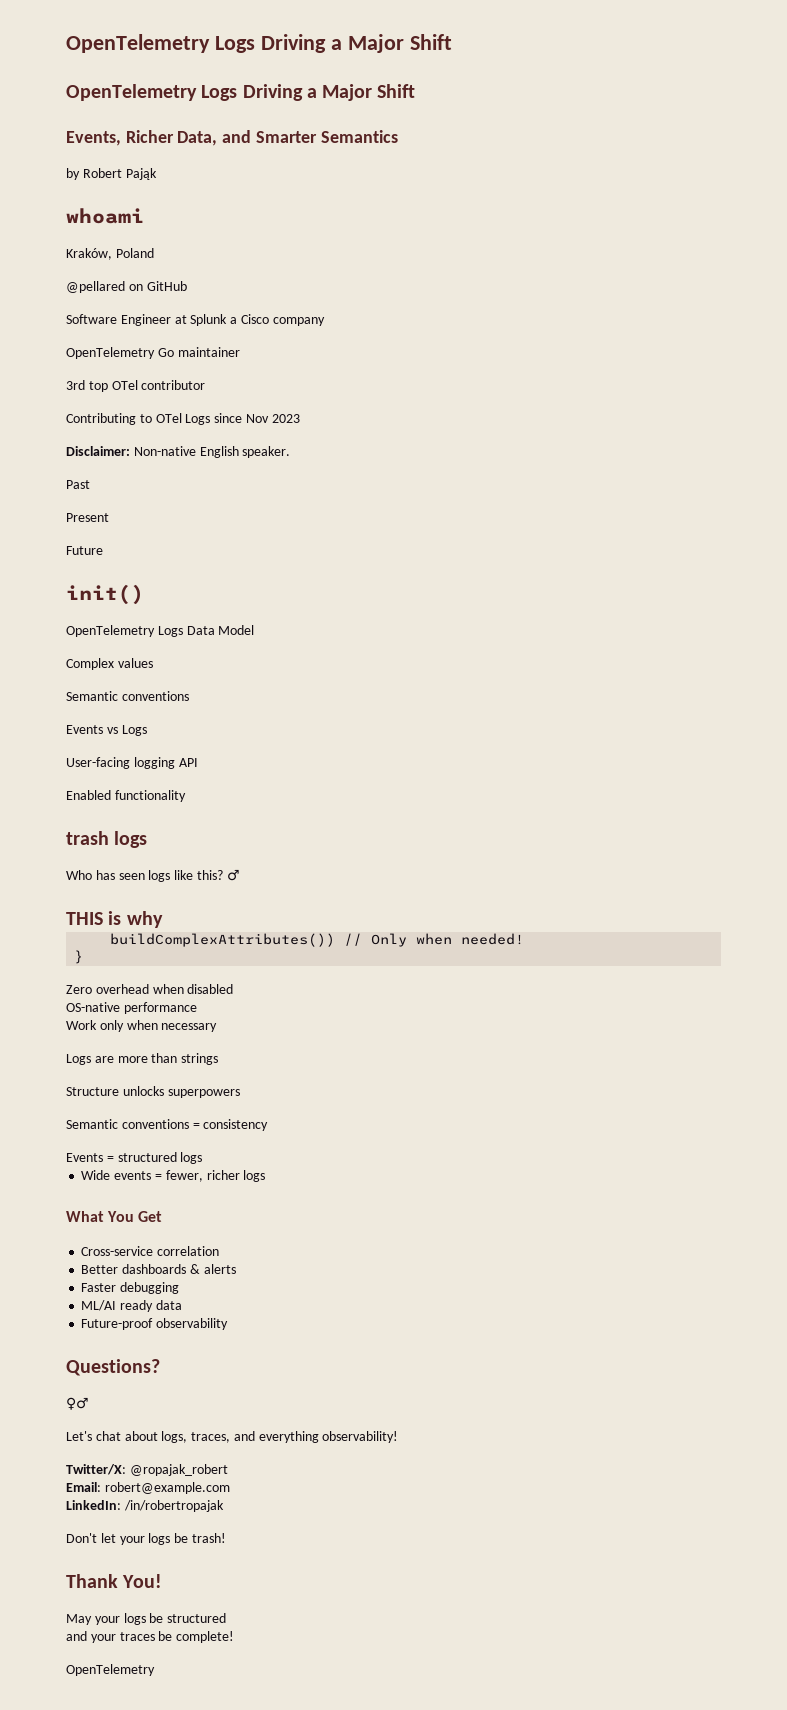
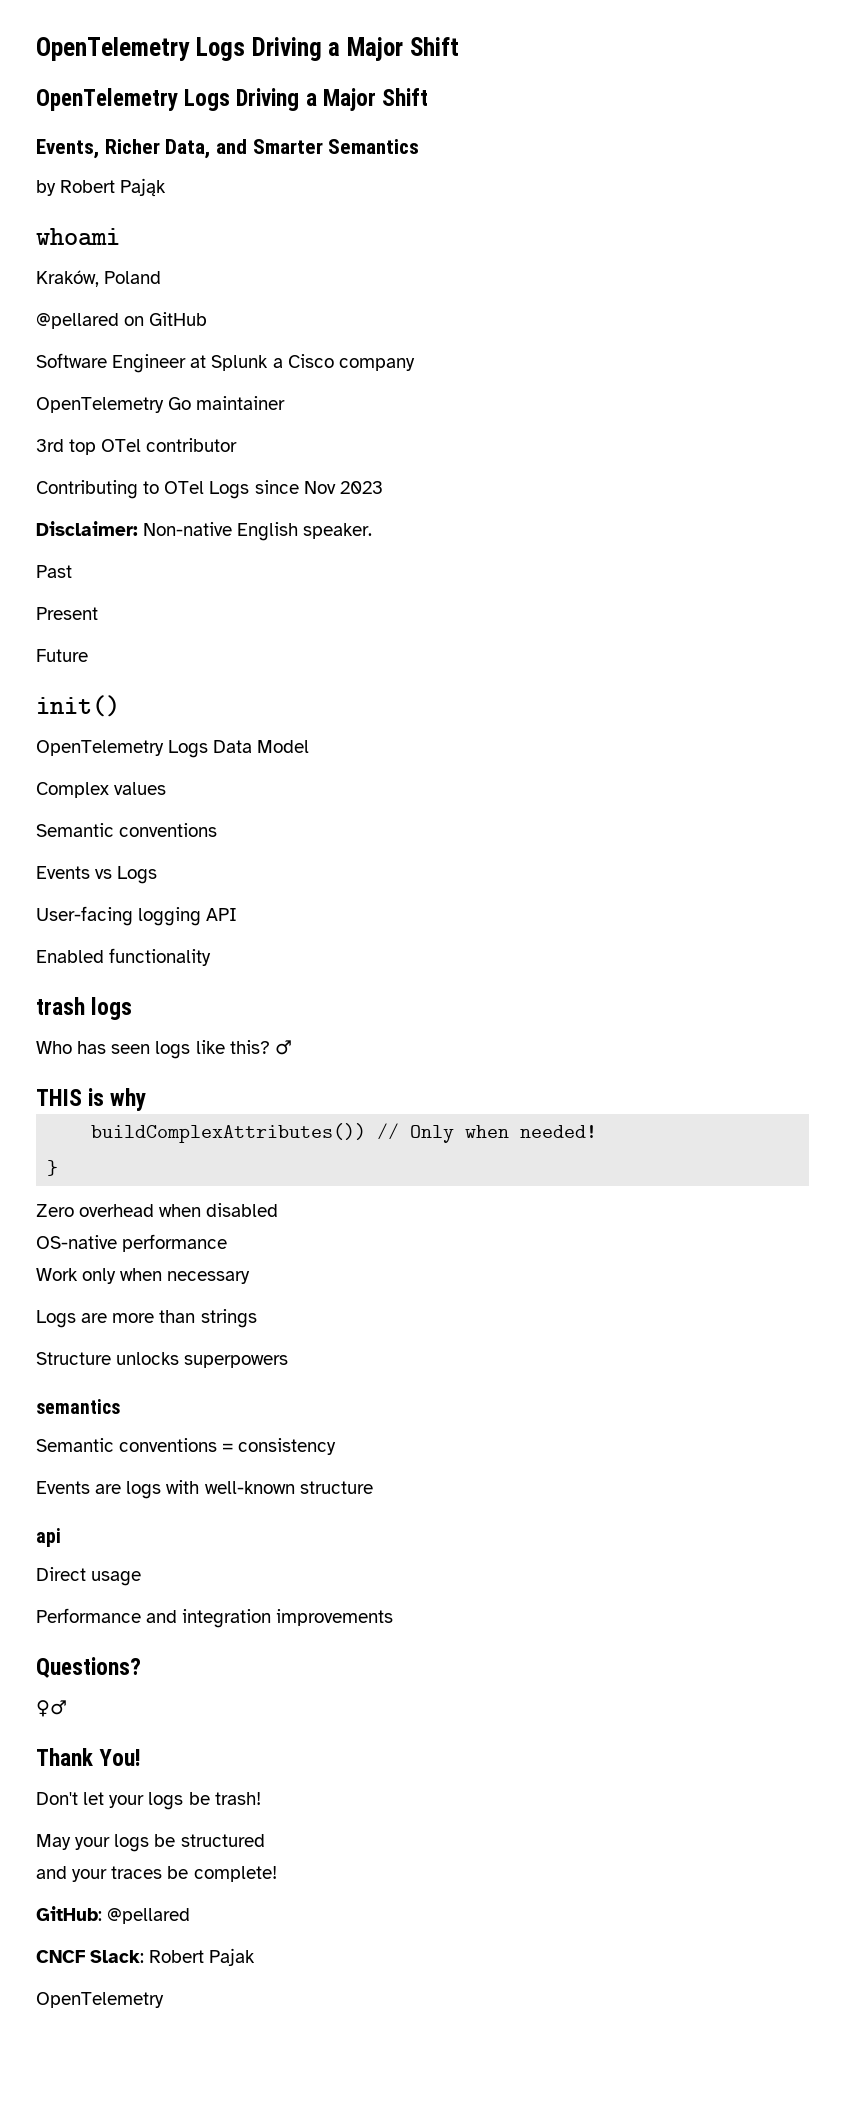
(240, 1093) none -> [36,1399,120,1414] // semantics
[106,1152,203,1164] [81,1170,266,1182] [66,1211,163,1222] [81,1246,220,1256] [81,1264,236,1274] [81,1282,180,1294] [81,1300,182,1312] [81,1318,229,1330] [66,1359,160,1376] [66,1397,89,1410] [66,1431,399,1443] [66,1464,228,1476] [66,1482,230,1494] [66,1500,224,1512] = structured logs // Wide events = fewer, richer logs // What You Get // Cross-service correlation // Better dashboards & alerts // Faster debugging // ML/AI ready data // Future-proof observability // Questions? // ♀♂ // Let's chat about logs, traces, and everything observability! // Twitter/X: @ropajak_robert // Email: robert@example.com // LinkedIn: /in/robertropajak -> [95,1480,373,1499] [36,1528,61,1547] [36,1567,142,1586] [36,1608,394,1628] [36,1657,141,1678] [36,1700,67,1717] [36,1748,142,1766] are logs with well-known structure // api // Direct usage // Performance and integration improvements // Questions? // ♀♂ // Thank You!
[66,1574,163,1588] // Thank You! -> (261, 1798) none
(235, 1637) none -> [36,1906,191,1924] [36,1948,256,1966] // GitHub: @pellared // CNCF Slack: Robert Pajak

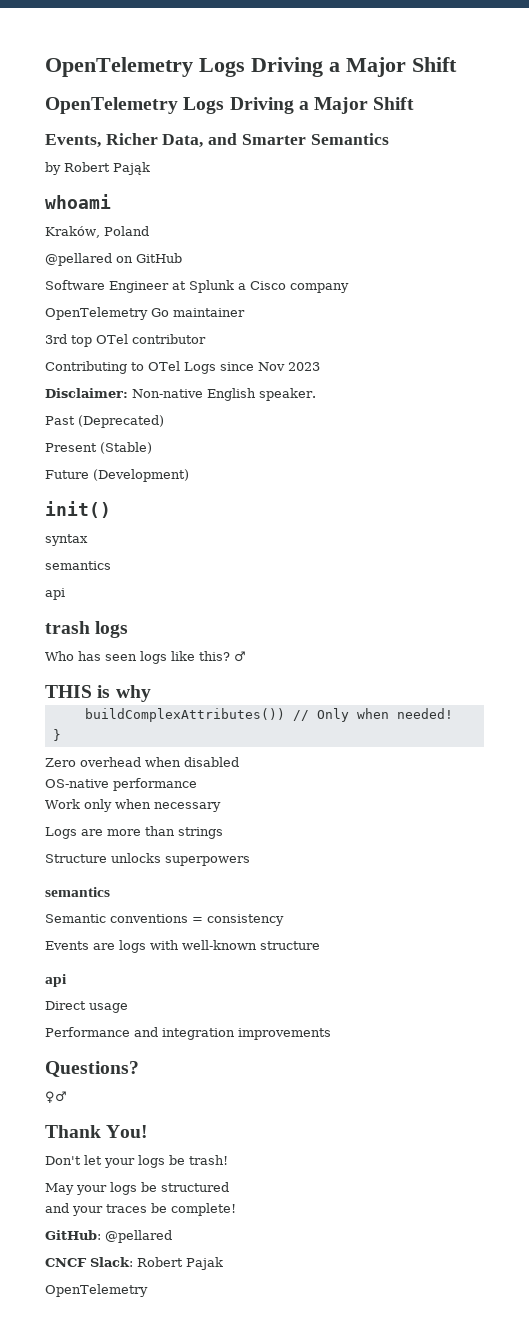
(72, 571) none -> [78,415,164,428] (Deprecated)
(98, 613) none -> [100,442,152,454] (Stable)
(88, 655) none -> [93,469,189,482] (Development)
[36,740,310,758] [36,782,167,798] [36,823,218,837] [36,866,158,884] [36,906,238,926] [36,948,212,966] OpenTelemetry Logs Data Model // Complex values // Semantic conventions // Events vs Logs // User-facing logging API // Enabled functionality -> [45,534,88,546] [45,561,111,570] [45,588,65,600] syntax // semantics // api

